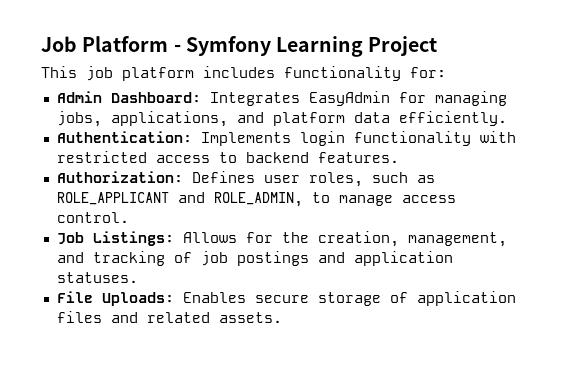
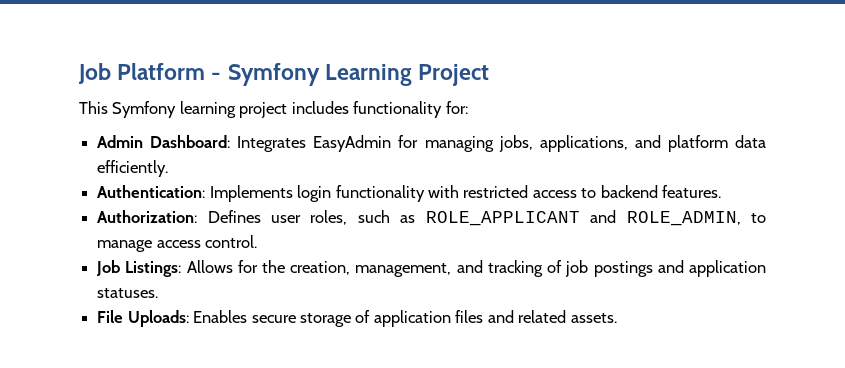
[86,66,194,81] job platform -> [112,101,288,118] Symfony learning project

